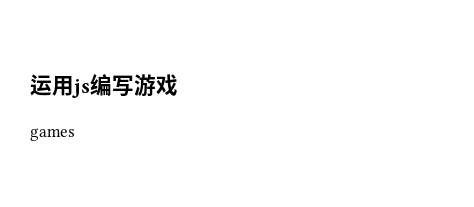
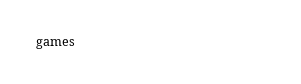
[30,74,178,98] 运用js编写游戏 // -> (36, 44) none

